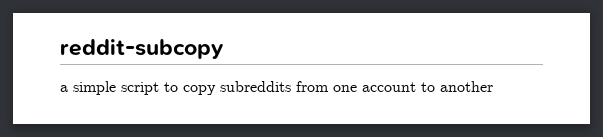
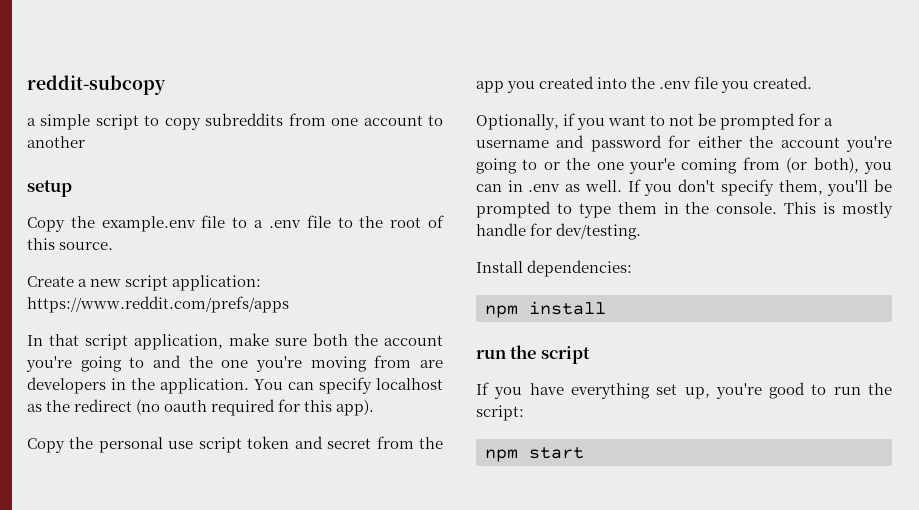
(493, 86) none -> [27,180,72,197] [27,215,444,232] [27,238,114,250] [27,275,262,291] [27,296,289,313] [27,333,443,350] [26,355,444,372] [27,377,443,394] [27,399,375,416] [27,436,444,453] [476,76,813,93] [476,113,834,130] [476,135,893,152] [476,157,892,174] [476,179,892,196] [476,201,893,218] [476,223,642,240] [476,260,633,277] [485,301,606,318] [476,345,590,364] [476,382,892,399] [476,405,524,421] [485,447,584,462] // setup // Copy the example.env file to a .env file to the root of this source. // Create a new script application: https://www.reddit.com/prefs/apps // In that script application, make sure both the account you're going to and the one you're moving from are developers in the application. You can specify localhost as the redirect (no oauth required for this app). // Copy the personal use script token and secret from the app you created into the .env file you created. // Optionally, if you want to not be prompted for a username and password for either the account you're going to or the one your'e coming from (or both), you can in .env as well. If you don't specify them, you'll be prompted to type them in the console. This is mostly handle for dev/testing. // Install dependencies: // npm install // run the script // If you have everything set up, you're good to run the script: // npm start

